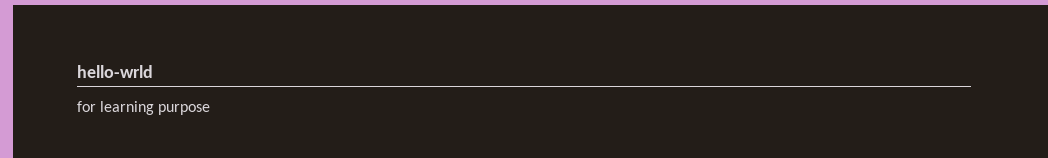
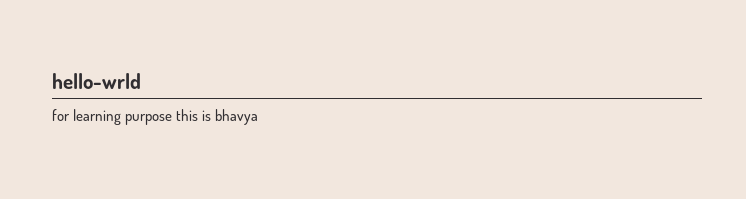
(211, 109) none -> [176,109,259,125] this is bhavya

